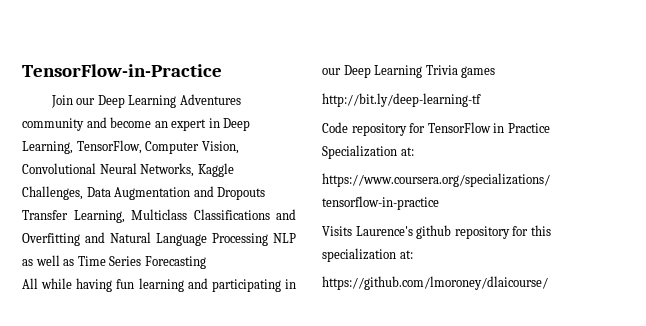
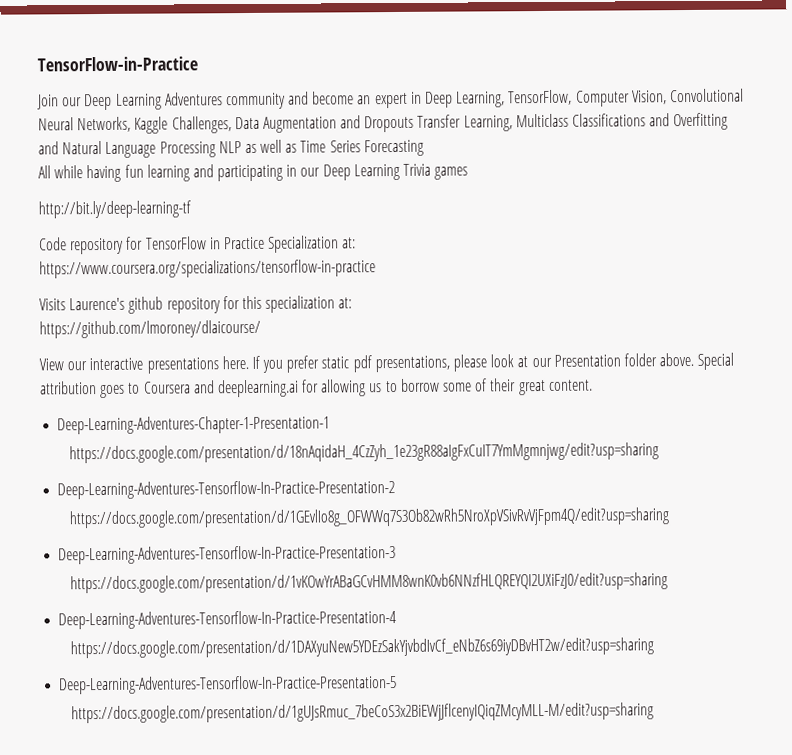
(548, 283) none -> [39,352,735,374] [40,378,593,399] [57,415,331,435] [69,442,660,464] [57,480,396,500] [69,507,671,529] [58,545,397,565] [70,572,669,594] [58,609,398,630] [70,637,655,659] [59,674,398,695] [71,702,655,724] // View our interactive presentations here. If you prefer static pdf presentations, please look at our Presentation folder above. Special attribution goes to Coursera and deeplearning.ai for allowing us to borrow some of their great content. // Deep-Learning-Adventures-Chapter-1-Presentation-1 // https://docs.google.com/presentation/d/18nAqidaH_4CzZyh_1e23gR88aIgFxCuIT7YmMgmnjwg/edit?usp=sharing // Deep-Learning-Adventures-Tensorflow-In-Practice-Presentation-2 // https://docs.google.com/presentation/d/1GEvlIo8g_OFWWq7S3Ob82wRh5NroXpVSivRvVjFpm4Q/edit?usp=sharing // Deep-Learning-Adventures-Tensorflow-In-Practice-Presentation-3 // https://docs.google.com/presentation/d/1vKOwYrABaGCvHMM8wnK0vb6NNzfHLQREYQI2UXiFzJ0/edit?usp=sharing // Deep-Learning-Adventures-Tensorflow-In-Practice-Presentation-4 // https://docs.google.com/presentation/d/1DAXyuNew5YDEzSakYjvbdIvCf_eNbZ6s69iyDBvHT2w/edit?usp=sharing // Deep-Learning-Adventures-Tensorflow-In-Practice-Presentation-5 // https://docs.google.com/presentation/d/1gUJsRmuc_7beCoS3x2BiEWjJflcenyIQiqZMcyMLL-M/edit?usp=sharing

